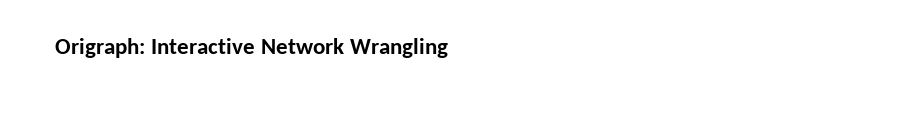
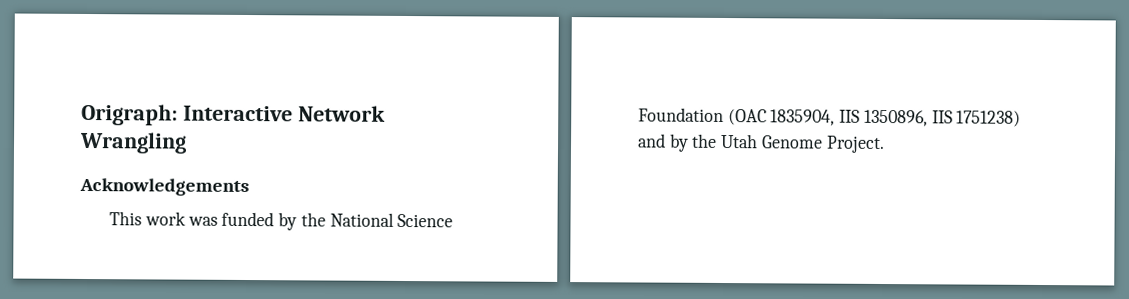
(449, 48) none -> [79,177,249,197] [109,211,454,231] [638,107,1022,127] [638,133,885,154] // Acknowledgements // This work was funded by the National Science Foundation (OAC 1835904, IIS 1350896, IIS 1751238) and by the Utah Genome Project.

